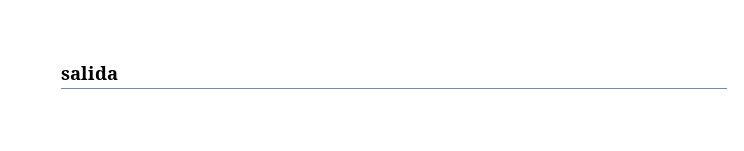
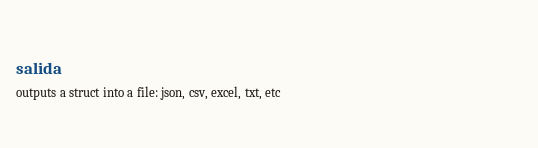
(118, 73) none -> [16,86,282,100] // outputs a struct into a file: json, csv, excel, txt, etc

